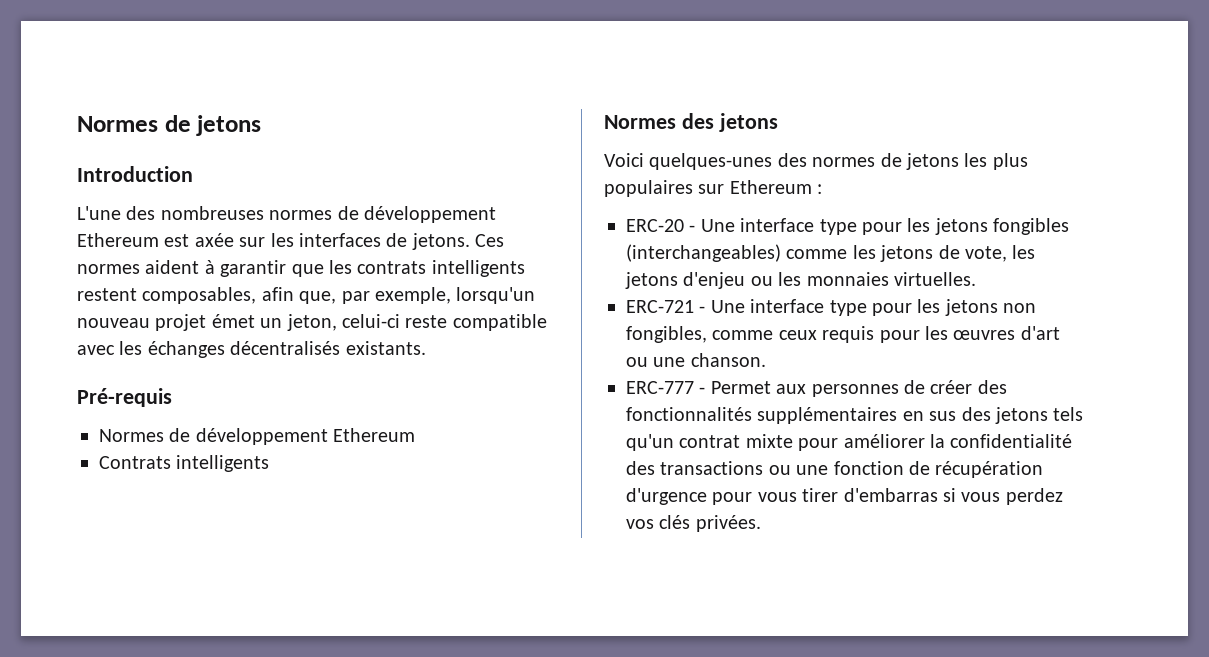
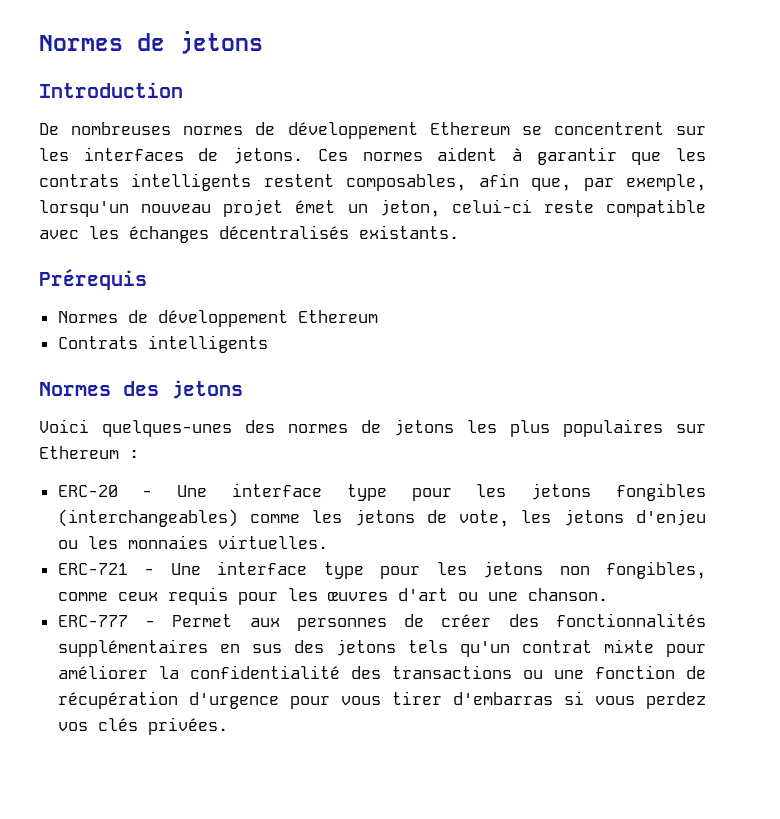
[77,206,156,220] L'une des -> [39,123,59,135] De
[164,233,234,247] est axée -> [521,122,664,135] se concentrent
[77,388,172,407] Pré-requis -> [39,269,147,290] Prérequis

